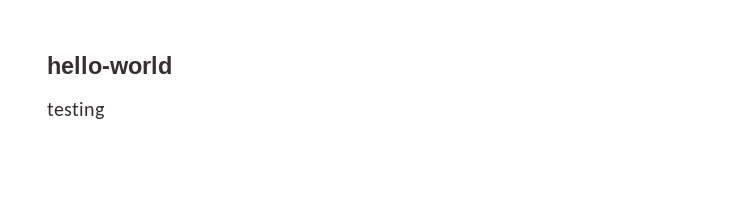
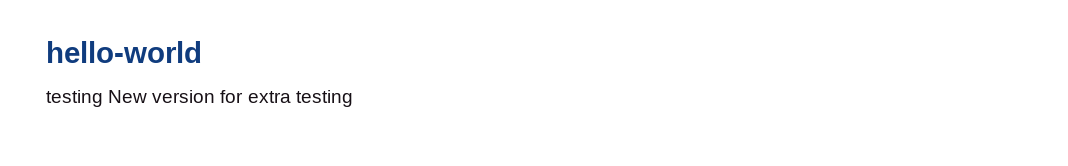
(105, 110) none -> [108,90,353,107] New version for extra testing

